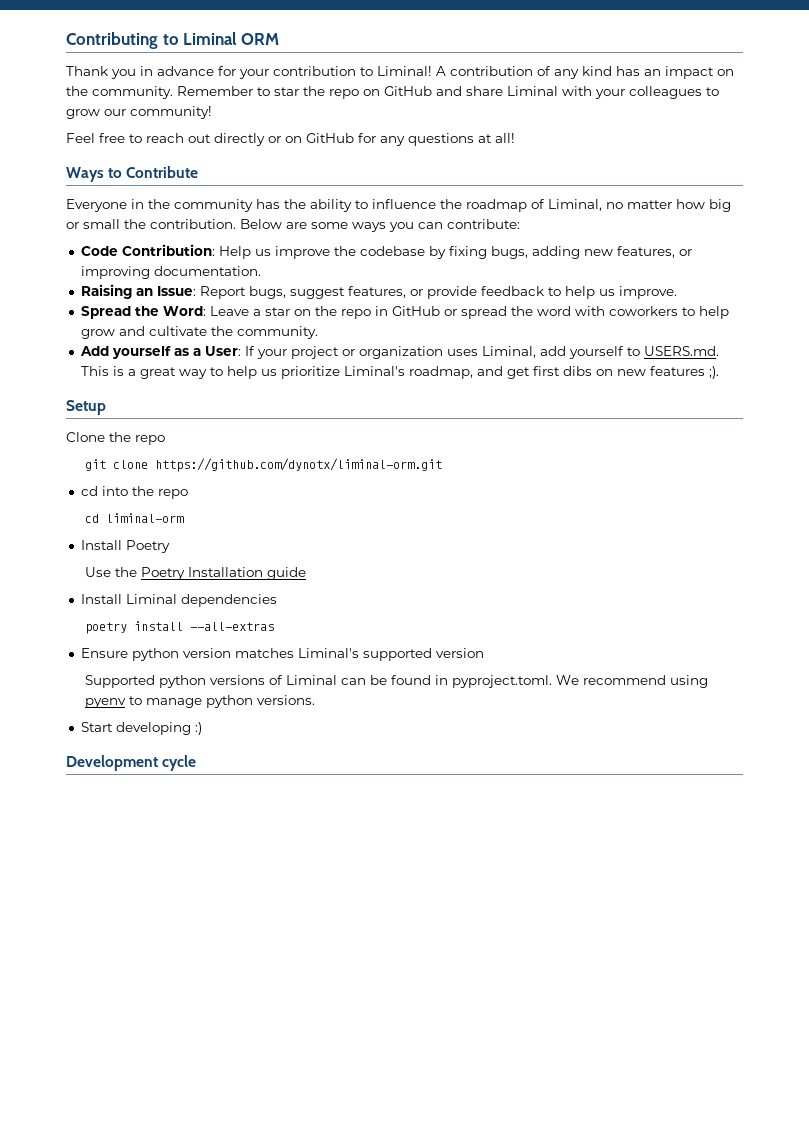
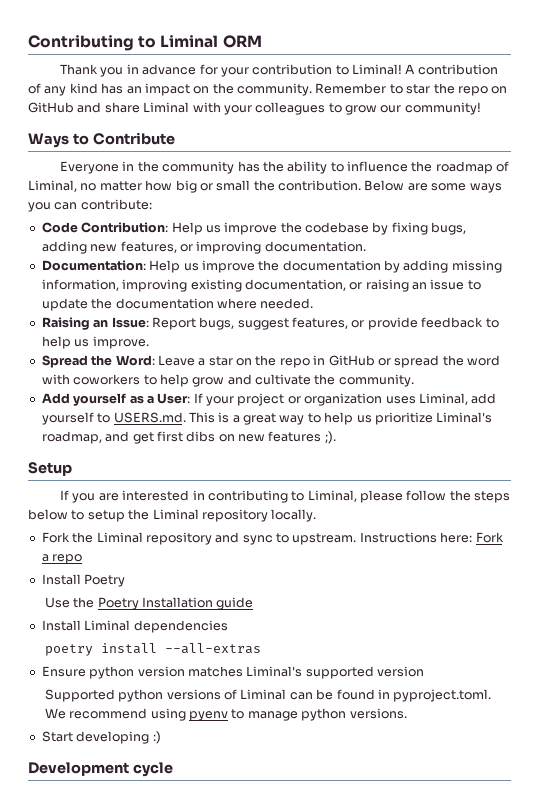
[66,133,515,146] // Feel free to reach out directly or on GitHub for any questions at all! -> (481, 108) none
(261, 271) none -> [41,260,502,273] [41,279,481,292] [41,298,314,311] // Documentation: Help us improve the documentation by adding missing information, improving existing documentation, or raising an issue to update the documentation where needed.
[66,432,165,445] [84,458,442,472] [80,486,188,499] [84,513,184,523] Clone the repo // git clone https://github.com/dynotx/liminal-orm.git // cd into the repo // cd liminal-orm -> [59,490,511,503] [28,509,317,522] [41,532,504,545] [41,554,83,564] If you are interested in contributing to Liminal, please follow the steps below to setup the Liminal repository locally. // Fork the Liminal repository and sync to upstream. Instructions here: Fork a repo

